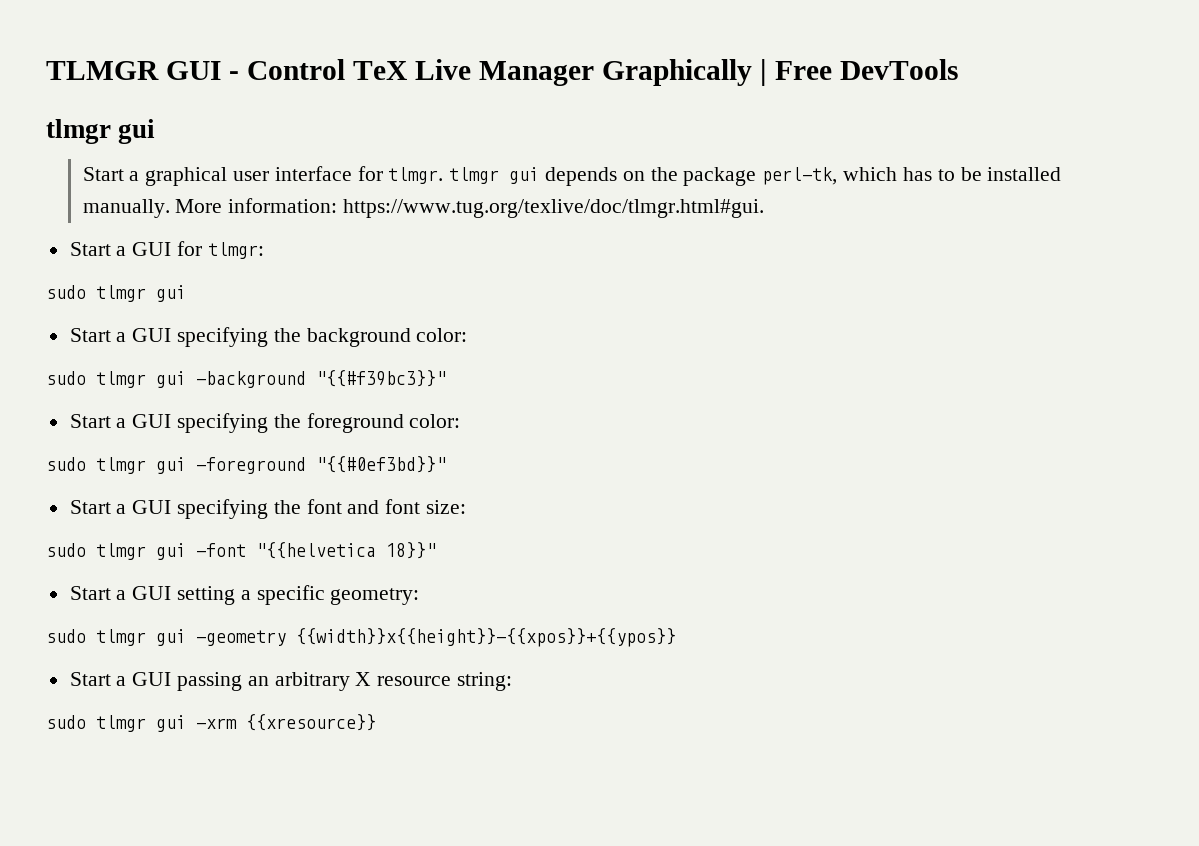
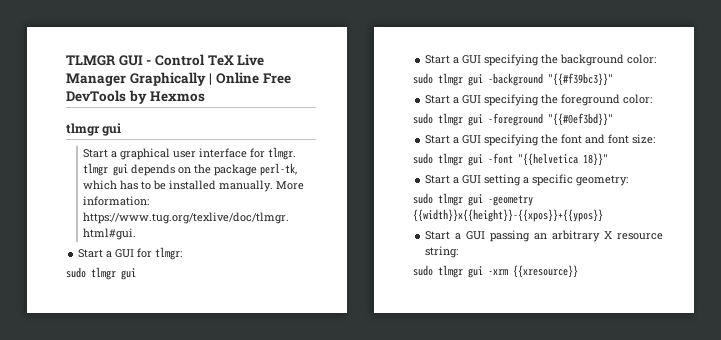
(767, 72) none -> [215,72,259,84] Online
(958, 69) none -> [128,90,206,104] by Hexmos

